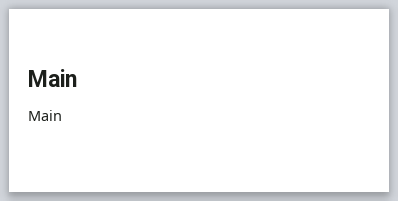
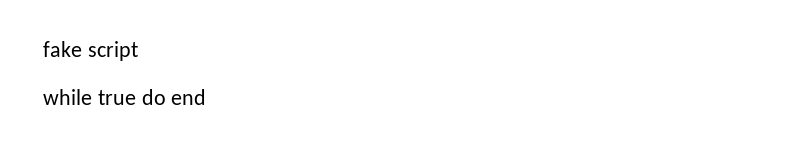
[28,69,77,87] [28,110,62,121] Main // Main -> [43,41,138,61] [43,89,207,105] fake script // while true do end

